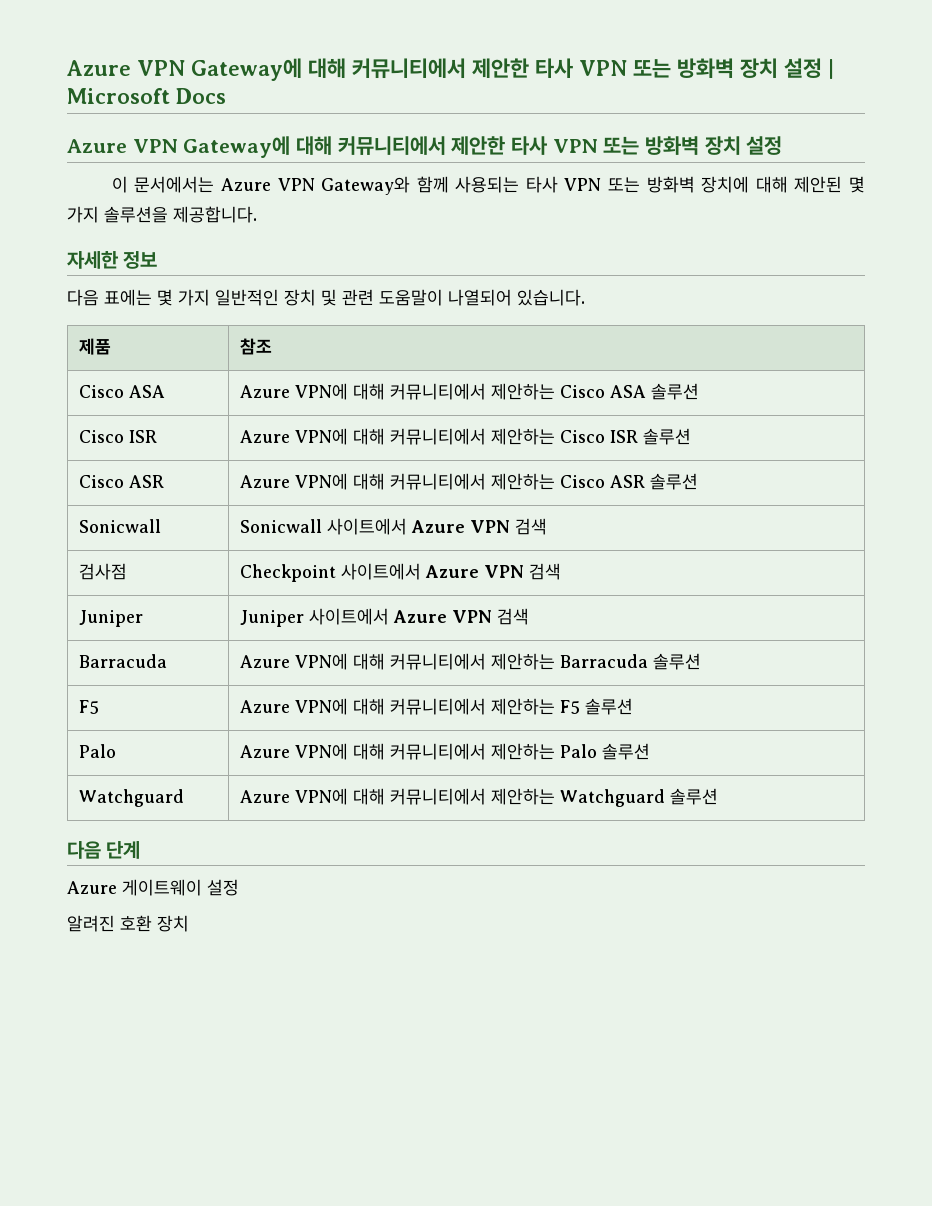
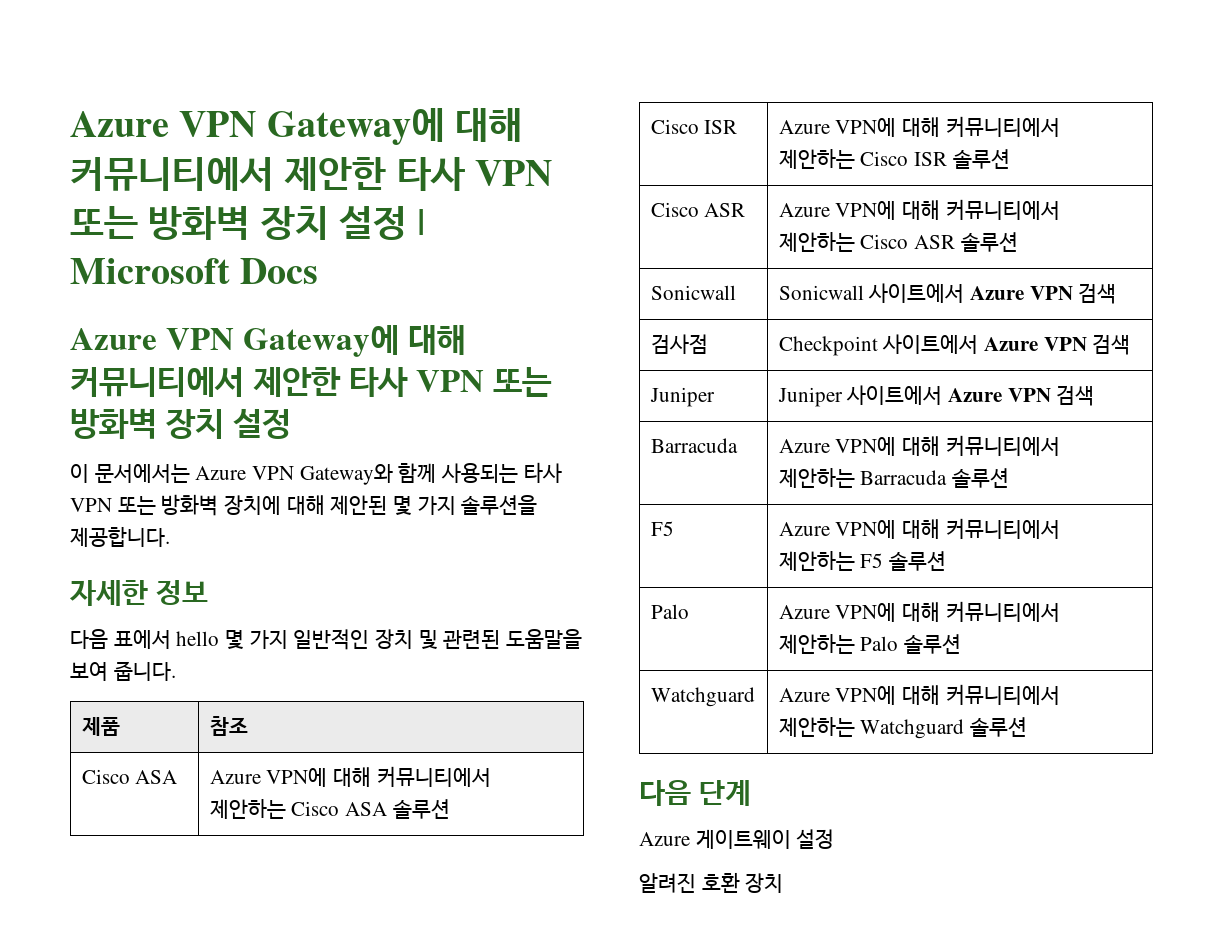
[104,289,152,306] 표에는 -> [113,630,220,649] 표에서 hello
[342,289,585,306] 관련 도움말이 나열되어 있습니다. -> [443,629,583,649] [70,661,176,681] 관련된 도움말을 보여 줍니다.

